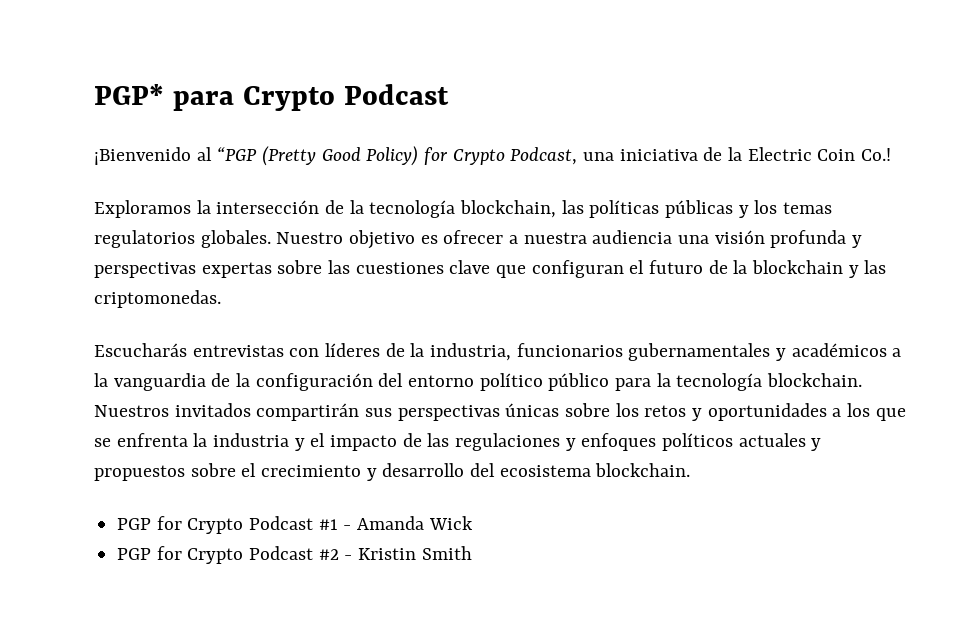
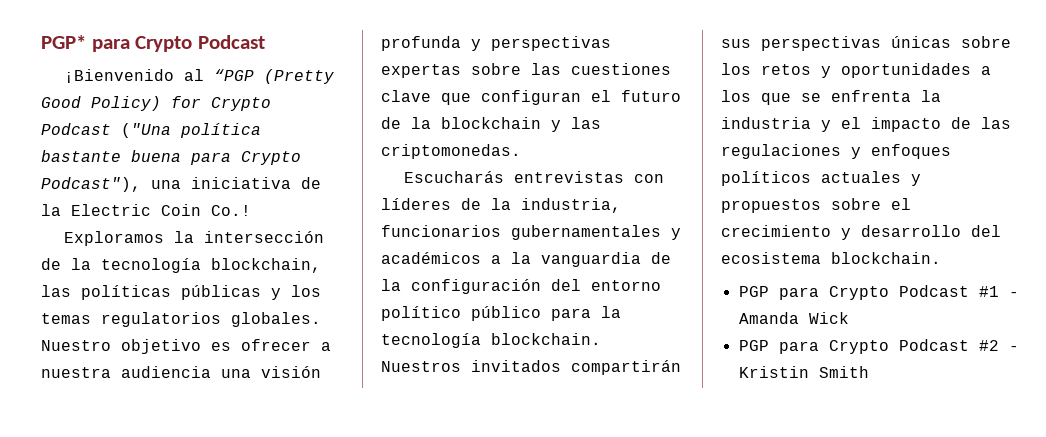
[510,147,578,165] Podcast, -> [41,123,261,138] [41,150,301,165] [41,177,141,192] Podcast ("Una política bastante buena para Crypto Podcast"),
[156,516,182,530] for -> [778,287,819,300] para
[156,546,182,560] for -> [778,341,819,354] para

